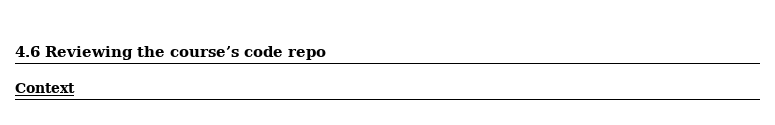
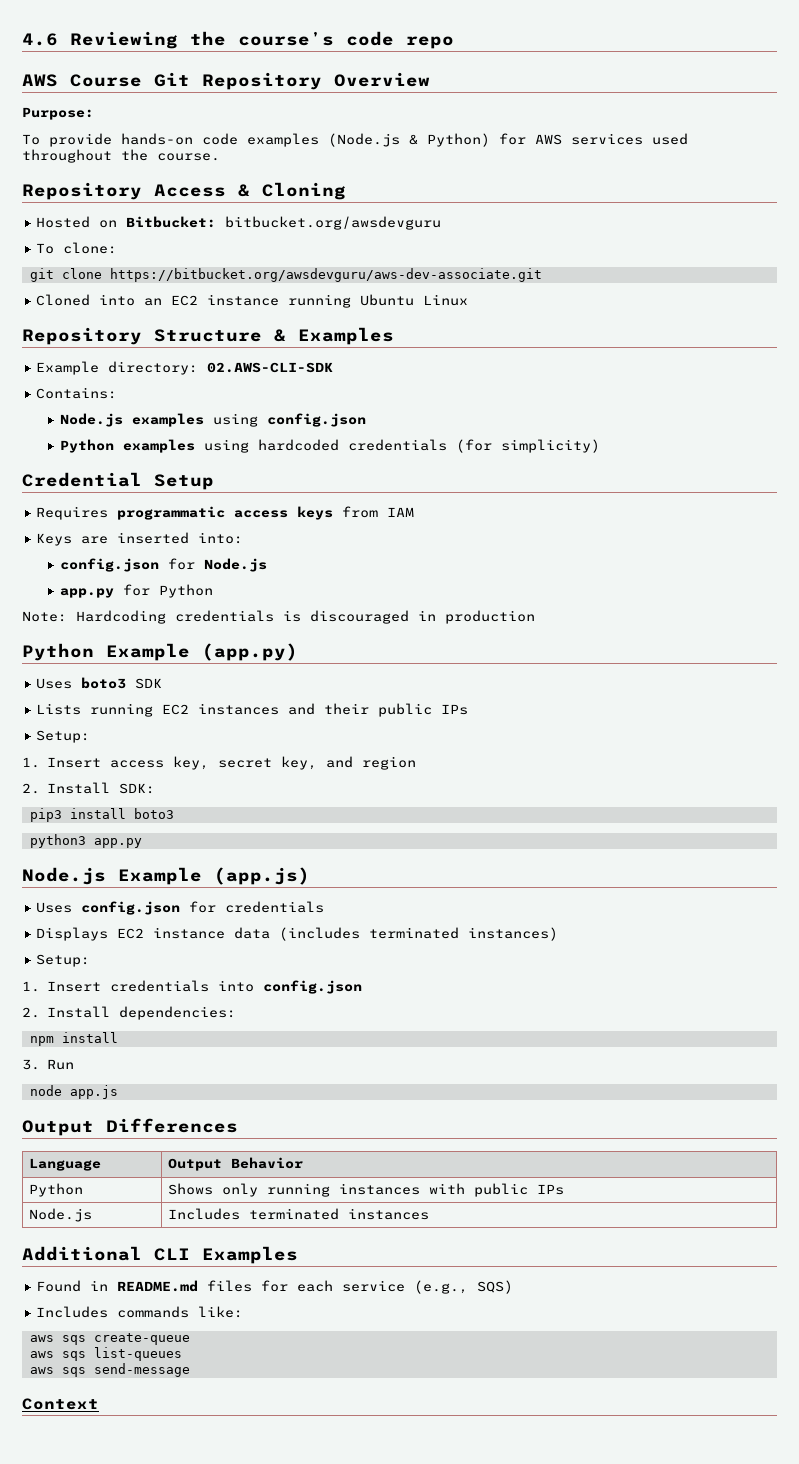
(326, 54) none -> [22,72,430,90] [22,107,94,120] [22,133,688,147] [22,149,220,163] [22,182,346,200] [36,216,442,230] [36,242,118,254] [29,268,542,282] [36,294,469,308] [22,327,394,345] [36,361,334,375] [36,387,118,399] [59,413,366,427] [59,439,600,453] [22,472,214,490] [36,506,415,520] [36,532,244,546] [59,558,267,572] [59,584,213,598] [22,610,535,624] [22,643,298,661] [36,677,163,689] [36,703,469,717] [36,730,91,743] [22,756,416,770] [22,782,155,794] [29,808,174,822] [29,834,142,848] [22,867,310,885] [36,901,325,915] [36,927,559,941] [36,954,91,967] [22,980,362,994] [22,1006,236,1020] [29,1032,118,1046] [22,1059,74,1070] [29,1085,118,1099] [22,1118,238,1136] [29,1158,102,1171] [168,1157,304,1171] [29,1183,84,1197] [168,1183,565,1197] [29,1208,93,1222] [168,1208,430,1220] [22,1246,298,1264] [36,1280,514,1294] [36,1306,244,1318] [29,1333,190,1345] [29,1347,182,1361] [29,1363,190,1377] // AWS Course Git Repository Overview // Purpose: // To provide hands-on code examples (Node.js & Python) for AWS services used throughout the course. // Repository Access & Cloning // Hosted on Bitbucket: bitbucket.org/awsdevguru // To clone: // git clone https://bitbucket.org/awsdevguru/aws-dev-associate.git // Cloned into an EC2 instance running Ubuntu Linux // Repository Structure & Examples // Example directory: 02.AWS-CLI-SDK // Contains: // Node.js examples using config.json // Python examples using hardcoded credentials (for simplicity) // Credential Setup // Requires programmatic access keys from IAM // Keys are inserted into: // config.json for Node.js // app.py for Python // Note: Hardcoding credentials is discouraged in production // Python Example (app.py) // Uses boto3 SDK // Lists running EC2 instances and their public IPs // Setup: // 1. Insert access key, secret key, and region // 2. Install SDK: // pip3 install boto3 // python3 app.py // Node.js Example (app.js) // Uses config.json for credentials // Displays EC2 instance data (includes terminated instances) // Setup: // 1. Insert credentials into config.json // 2. Install dependencies: // npm install // 3. Run // node app.js // Output Differences // Language | Output Behavior // Python | Shows only running instances with public IPs // Node.js | Includes terminated instances // Additional CLI Examples // Found in README.md files for each service (e.g., SQS) // Includes commands like: // aws sqs create-queue // aws sqs list-queues // aws sqs send-message

